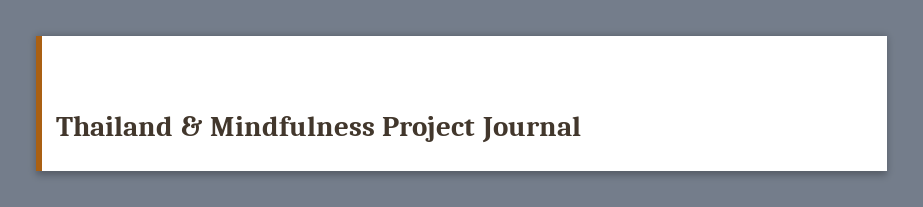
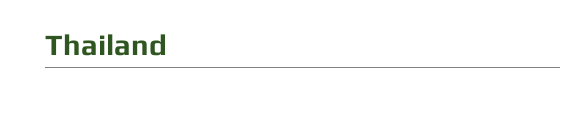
[180,116,582,143] & Mindfulness Project Journal -> (167, 45) none

